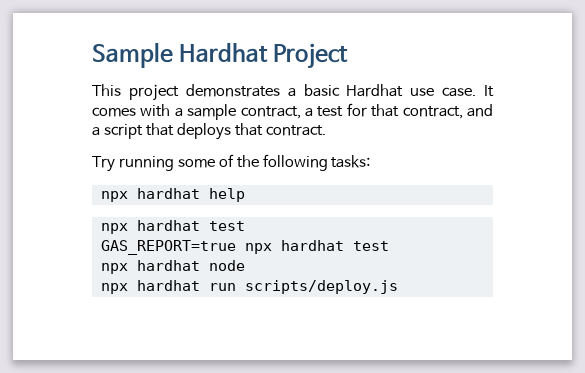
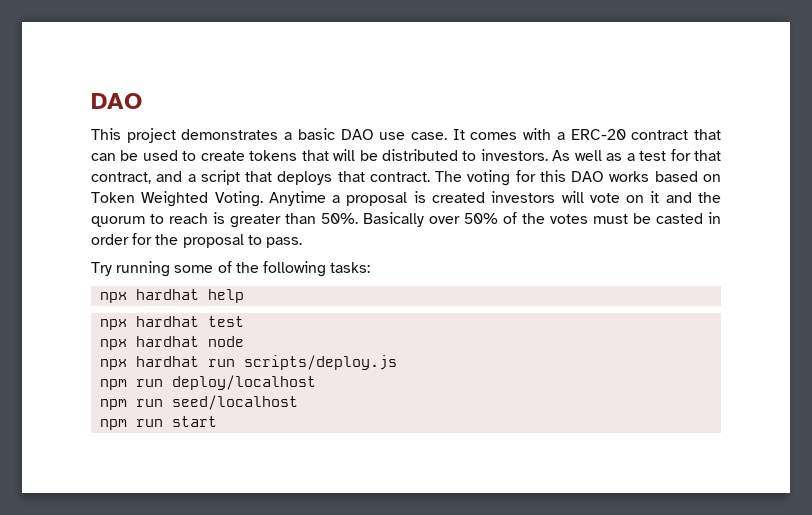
[92,42,349,69] Sample Hardhat Project -> [91,93,142,109] DAO
[346,84,404,97] Hardhat -> [340,129,374,140] DAO
[187,104,301,120] sample contract, -> [570,129,721,140] [91,149,623,161] ERC-20 contract that can be used to create tokens that will be distributed to investors. As well as
(326, 130) none -> [435,170,721,186] [91,191,722,207] [91,212,721,228] [91,233,302,248] The voting for this DAO works based on Token Weighted Voting. Anytime a proposal is created investors will vote on it and the quorum to reach is greater than 50%. Basically over 50% of the votes must be casted in order for the proposal to pass.
[100,240,389,255] // GAS_REPORT=true npx hardhat test -> (245, 321) none
(398, 287) none -> [100,375,317,390] [100,395,299,410] [100,416,218,430] // npm run deploy/localhost // npm run seed/localhost // npm run start

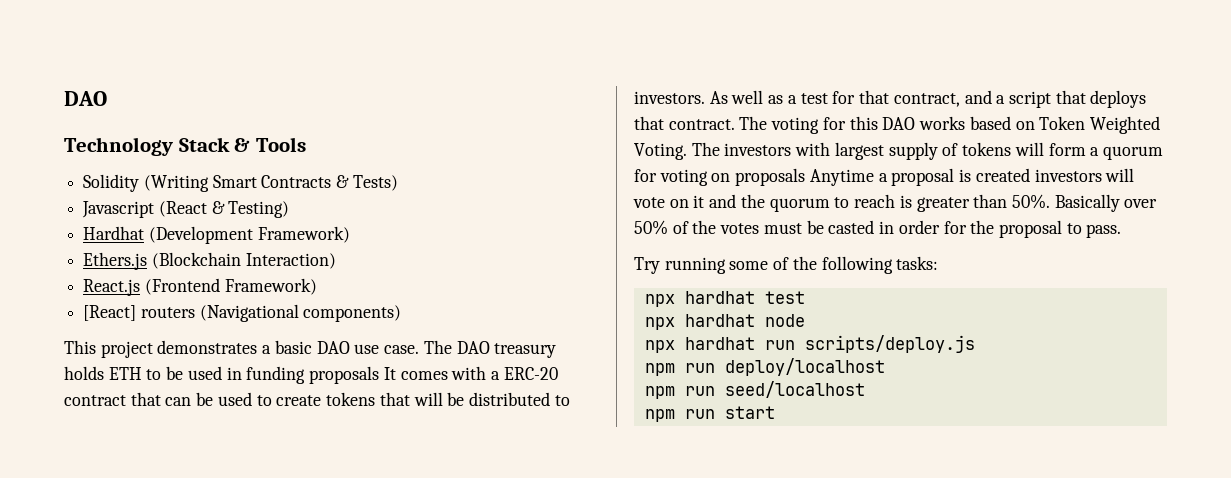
[91,93,142,109] DAO -> [64,91,107,106] [64,137,306,156] [83,174,398,192] [82,201,290,218] [83,226,350,244] [83,252,336,270] [83,278,317,296] [83,304,402,322] DAO // Technology Stack & Tools // Solidity (Writing Smart Contracts & Tests) // Javascript (React & Testing) // Hardhat (Development Framework) // Ethers.js (Blockchain Interaction) // React.js (Frontend Framework) // [React] routers (Navigational components)
(448, 136) none -> [423,340,557,358] [64,366,380,384] The DAO treasury holds ETH to be used in funding proposals
(263, 199) none -> [691,142,1163,160] [634,168,806,186] The investors with largest supply of tokens will form a quorum for voting on proposals
[100,289,245,303] // npx hardhat help -> (939, 263) none

